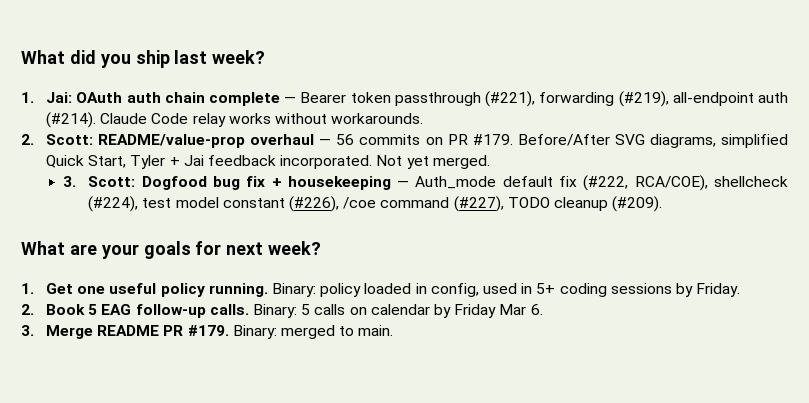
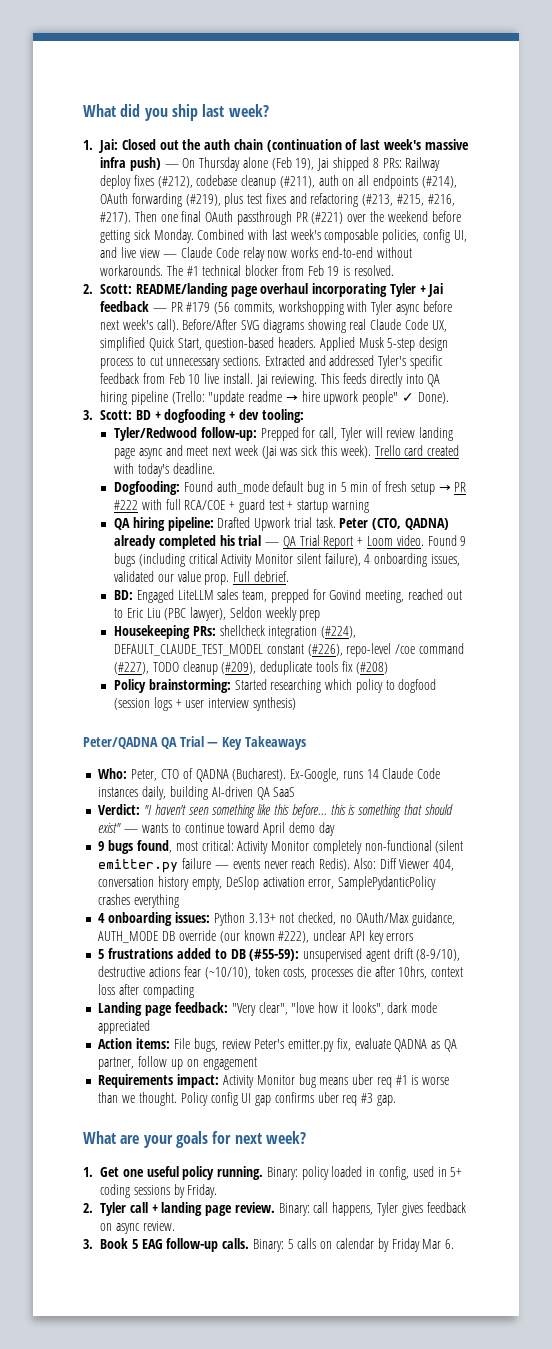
[76,91,788,107] [46,112,424,128] [21,134,788,148] [46,155,490,169] [63,175,788,191] [88,196,219,212] OAuth auth chain complete — Bearer token passthrough (#221), forwarding (#219), all-endpoint auth (#214). Claude Code relay works without workarounds. // 2. Scott: README/value-prop overhaul — 56 commits on PR #179. Before/After SVG diagrams, simplified Quick Start, Tyler + Jai feedback incorporated. Not yet merged. // 3. Scott: Dogfood bug fix + housekeeping — Auth_mode default fix (#222, RCA/COE), shellcheck (#224), test model -> [121,139,469,152] [100,157,441,171] [100,175,457,189] [100,193,455,207] [100,211,461,225] [100,229,467,243] [100,247,412,261] [100,265,395,276] [83,283,444,297] [100,301,452,315] [100,319,447,333] [100,337,449,351] [100,355,444,369] [100,373,441,387] [100,391,449,405] [83,409,304,423] [114,427,454,441] [114,445,460,459] [114,463,215,477] [114,481,467,495] [114,499,370,513] [114,517,450,531] [114,535,467,549] [114,553,461,567] [114,571,289,585] [114,589,462,603] [114,607,321,621] [114,625,357,639] [114,644,264,656] Closed out the auth chain (continuation of last week's massive infra push) — On Thursday alone (Feb 19), Jai shipped 8 PRs: Railway deploy fixes (#212), codebase cleanup (#211), auth on all endpoints (#214), OAuth forwarding (#219), plus test fixes and refactoring (#213, #215, #216, #217). Then one final OAuth passthrough PR (#221) over the weekend before getting sick Monday. Combined with last week's composable policies, config UI, and live view — Claude Code relay now works end-to-end without workarounds. The #1 technical blocker from Feb 19 is resolved. // 2. Scott: README/landing page overhaul incorporating Tyler + Jai feedback — PR #179 (56 commits, workshopping with Tyler async before next week's call). Before/After SVG diagrams showing real Claude Code UX, simplified Quick Start, question-based headers. Applied Musk 5-step design process to cut unnecessary sections. Extracted and addressed Tyler's specific feedback from Feb 10 live install. Jai reviewing. This feeds directly into QA hiring pipeline (Trello: "update readme → hire upwork people" ✓ Done). // 3. Scott: BD + dogfooding + dev tooling: // Tyler/Redwood follow-up: Prepped for call, Tyler will review landing page async and meet next week (Jai was sick this week). Trello card created with today's deadline. // Dogfooding: Found auth_mode default bug in 5 min of fresh setup → PR #222 with full RCA/COE + guard test + startup warning // QA hiring pipeline: Drafted Upwork trial task. Peter (CTO, QADNA) already completed his trial — QA Trial Report + Loom video. Found 9 bugs (including critical Activity Monitor silent failure), 4 onboarding issues, validated our value prop. Full debrief. // BD: Engaged LiteLLM sales team, prepped for Govind meeting, reached out to Eric Liu (PBC lawyer), Seldon weekly prep // Housekeeping PRs: shellcheck integration (#224), DEFAULT_CLAUDE_TEST_MODEL
(340, 204) none -> [346,643,392,657] repo-level
[612,196,663,212] (#209). -> [221,661,389,675] [114,679,437,693] [114,697,296,711] [83,736,306,750] [98,768,441,782] [98,786,296,800] [98,804,453,818] [98,822,335,836] [98,840,464,854] [98,858,455,873] [98,876,437,890] [98,894,180,908] [98,912,456,926] [98,930,414,944] [98,948,461,962] [98,966,464,980] [98,984,194,998] [98,1002,438,1016] [98,1020,151,1034] [98,1038,457,1052] [98,1056,257,1070] [98,1074,450,1088] [98,1092,396,1106] (#209), deduplicate tools fix (#208) // Policy brainstorming: Started researching which policy to dogfood (session logs + user interview synthesis) // Peter/QADNA QA Trial — Key Takeaways // Who: Peter, CTO of QADNA (Bucharest). Ex-Google, runs 14 Claude Code instances daily, building AI-driven QA SaaS // Verdict: "I haven't seen something like this before... this is something that should exist" — wants to continue toward April demo day // 9 bugs found, most critical: Activity Monitor completely non-functional (silent emitter.py failure — events never reach Redis). Also: Diff Viewer 404, conversation history empty, DeSlop activation error, SamplePydanticPolicy crashes everything // 4 onboarding issues: Python 3.13+ not checked, no OAuth/Max guidance, AUTH_MODE DB override (our known #222), unclear API key errors // 5 frustrations added to DB (#55-59): unsupervised agent drift (8-9/10), destructive actions fear (~10/10), token costs, processes die after 10hrs, context loss after compacting // Landing page feedback: "Very clear", "love how it looks", dark mode appreciated // Action items: File bugs, review Peter's emitter.py fix, evaluate QADNA as QA partner, follow up on engagement // Requirements impact: Activity Monitor bug means uber req #1 is worse than we thought. Policy config UI gap confirms uber req #3 gap.
(34, 309) none -> [100,1202,466,1216] [100,1221,175,1234] [83,1239,93,1249] Tyler call + landing page review. Binary: call happens, Tyler gives feedback on async review. // 3.
[21,325,394,339] // 3. Merge README PR #179. Binary: merged to main. -> (455, 1244) none

